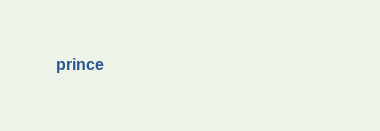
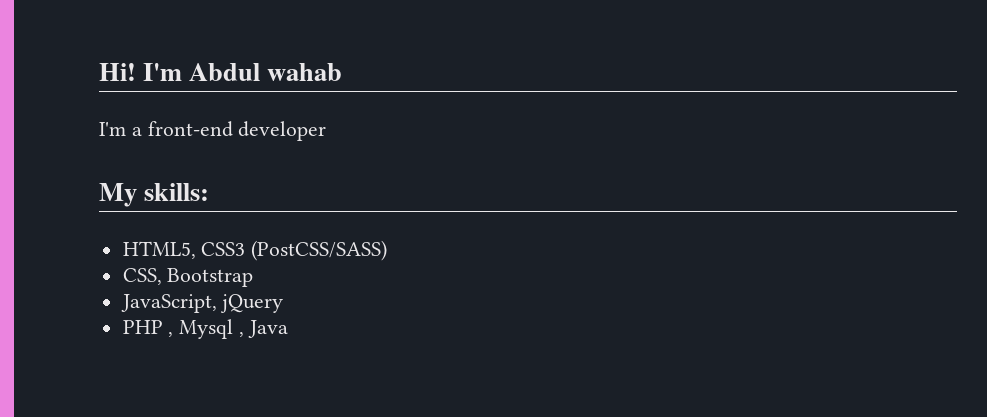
[56,58,104,73] prince -> [99,63,343,81] [99,121,327,141] [99,183,210,207] [122,240,388,261] [122,268,254,287] [120,294,284,313] [122,319,288,339] Hi! I'm Abdul wahab // I'm a front-end developer // My skills: // HTML5, CSS3 (PostCSS/SASS) // CSS, Bootstrap // JavaScript, jQuery // PHP , Mysql , Java

